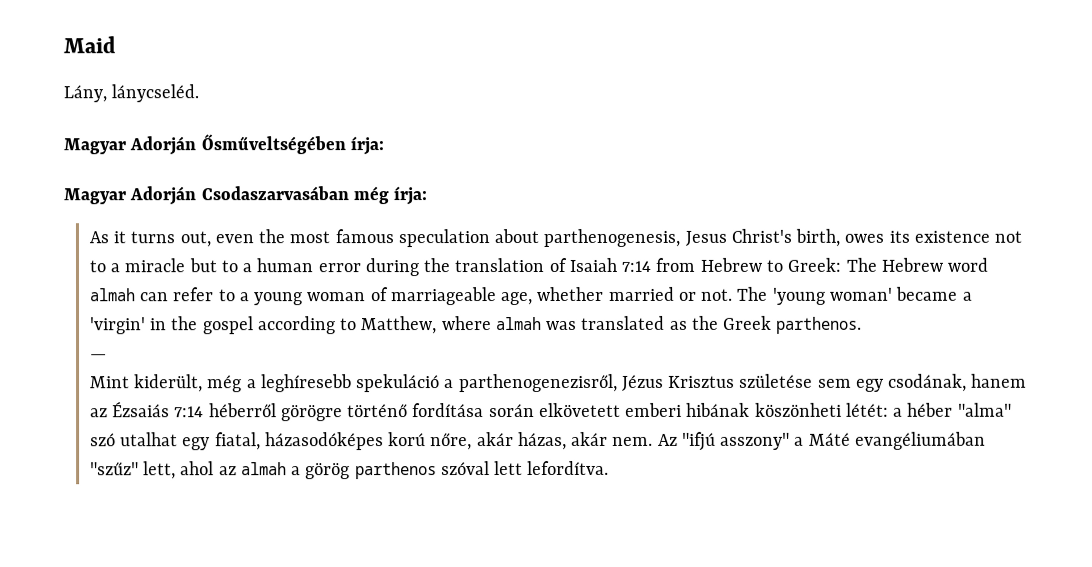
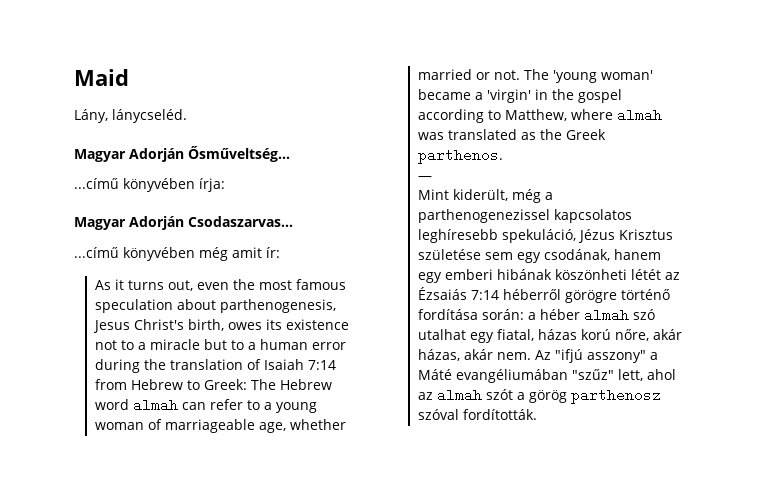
[200,134,346,155] Ősműveltségében -> [188,146,290,162] [74,178,195,192] Ősműveltség... // ...című könyvében
[200,186,428,206] Csodaszarvasában még írja: -> [188,216,293,227] [74,247,280,261] Csodaszarvas... // ...című könyvében még amit ír:
[260,373,618,393] leghíresebb spekuláció a parthenogenezisről, -> [418,209,633,223] [418,229,577,243] parthenogenezissel kapcsolatos leghíresebb spekuláció,
(1028, 380) none -> [418,269,662,283] egy emberi hibának köszönheti létét
[488,402,889,418] során elkövetett emberi hibának köszönheti létét: -> [482,309,525,320] során:
[957,402,1012,417] "alma" -> [584,308,630,322] almah
[264,432,384,451] házasodóképes -> [538,329,578,340] házas
(287, 469) none -> [486,389,514,400] szót
[354,460,610,480] parthenos szóval lett lefordítva. -> [571,388,662,404] [418,409,538,420] parthenosz szóval fordították.

